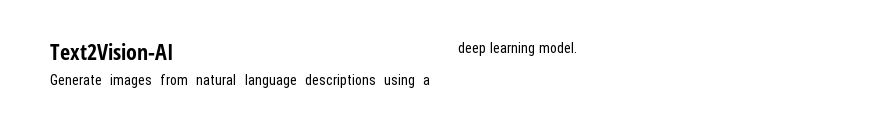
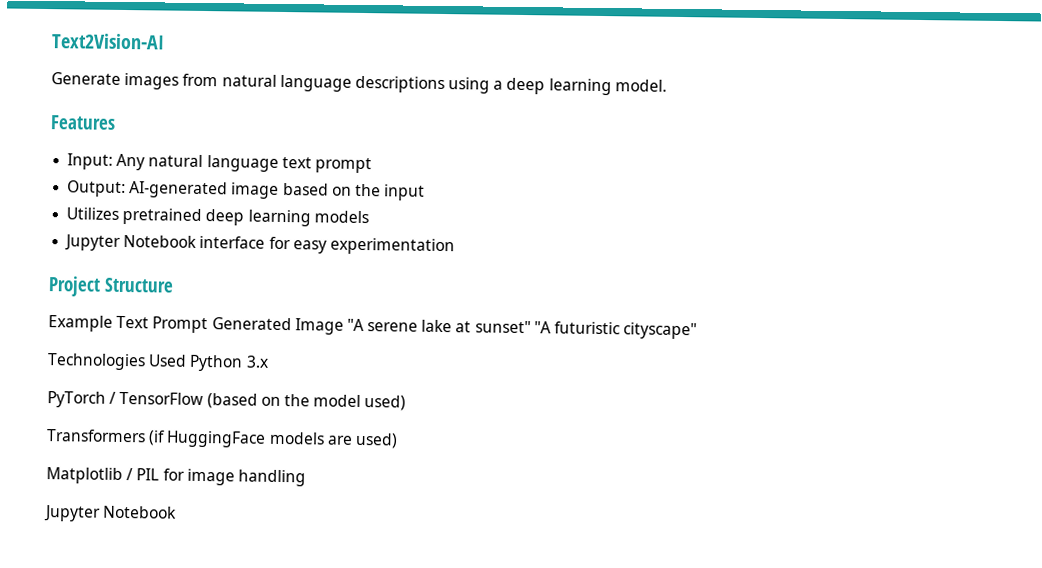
(577, 47) none -> [50,115,116,130] [67,153,372,174] [67,180,426,201] [66,207,369,227] [64,234,455,256] [48,276,174,297] [48,315,698,340] [47,353,269,372] [47,391,407,411] [46,429,398,449] [46,467,306,487] [43,505,178,522] // Features // Input: Any natural language text prompt // Output: AI-generated image based on the input // Utilizes pretrained deep learning models // Jupyter Notebook interface for easy experimentation // Project Structure // Example Text Prompt Generated Image "A serene lake at sunset" "A futuristic cityscape" // Technologies Used Python 3.x // PyTorch / TensorFlow (based on the model used) // Transformers (if HuggingFace models are used) // Matplotlib / PIL for image handling // Jupyter Notebook

